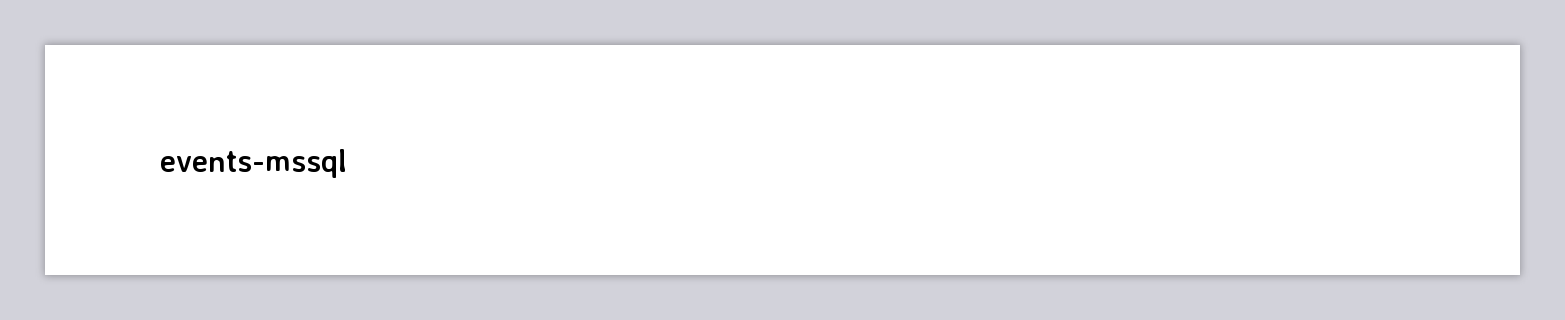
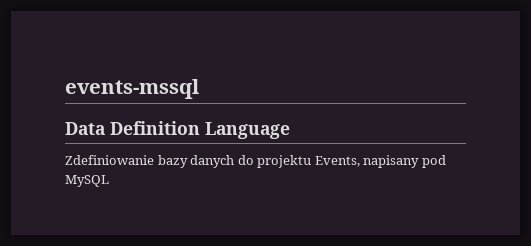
(347, 163) none -> [65,121,290,139] [65,155,446,168] [65,175,109,187] // Data Definition Language // Zdefiniowanie bazy danych do projektu Events, napisany pod MySQL

